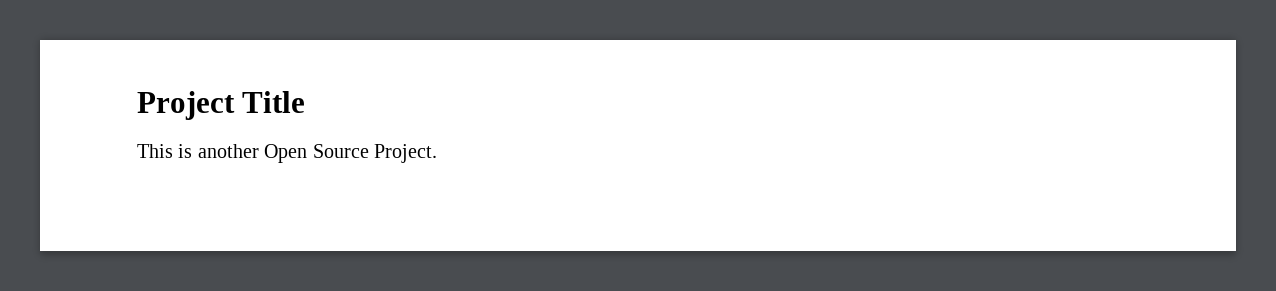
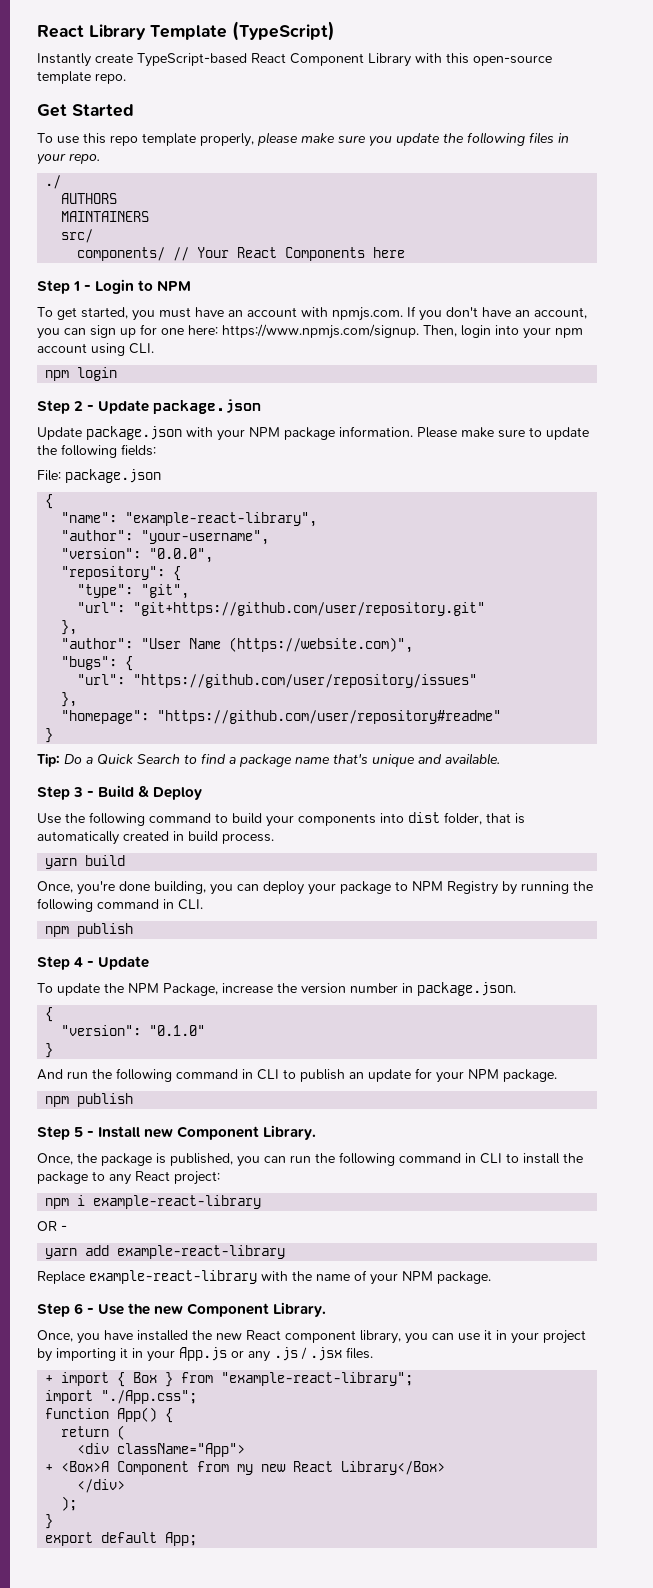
[137,91,306,120] [137,144,437,163] Project Title // This is another Open Source Project. -> [37,21,335,41] [37,53,552,67] [37,71,126,84] [37,104,134,117] [37,132,569,147] [37,153,100,165] [45,175,62,189] [61,193,118,204] [61,211,150,222] [61,229,94,243] [77,247,406,261] [37,279,192,294] [37,306,587,321] [37,324,583,339] [37,343,154,356] [45,367,118,381] [37,399,262,414] [37,426,589,441] [37,444,156,458] [37,469,161,483] [45,494,54,509] [61,512,318,527] [61,530,270,545] [61,548,214,563] [61,566,182,581] [77,584,190,599] [77,602,486,616] [61,620,78,635] [61,637,414,653] [61,656,134,671] [77,674,478,688] [61,692,78,707] [61,710,502,724] [45,728,54,743] [37,753,500,767] [37,785,203,800] [37,812,525,827] [37,831,274,845] [45,855,126,869] [37,881,593,895] [37,898,203,912] [45,923,134,937] [37,956,150,970] [37,982,516,996] [45,1007,54,1022] [61,1025,206,1036] [45,1043,54,1058] [37,1068,557,1083] [45,1093,134,1107] [37,1125,317,1140] [37,1152,583,1167] [37,1171,220,1185] [45,1195,262,1209] [37,1221,67,1231] [45,1245,286,1259] [37,1270,491,1285] [37,1302,327,1317] [37,1330,586,1344] [37,1347,373,1362] [45,1372,414,1387] [45,1390,198,1404] [45,1407,174,1423] [61,1425,126,1440] [77,1443,246,1457] [45,1461,446,1475] [77,1479,126,1493] [61,1496,78,1511] [45,1514,54,1529] [45,1532,198,1546] React Library Template (TypeScript) // Instantly create TypeScript-based React Component Library with this open-source template repo. // Get Started // To use this repo template properly, please make sure you update the following files in your repo. // ./ // AUTHORS // MAINTAINERS // src/ // components/ // Your React Components here // Step 1 - Login to NPM // To get started, you must have an account with npmjs.com. If you don't have an account, you can sign up for one here: https://www.npmjs.com/signup. Then, login into your npm account using CLI. // npm login // Step 2 - Update package.json // Update package.json with your NPM package information. Please make sure to update the following fields: // File: package.json // { // "name": "example-react-library", // "author": "your-username", // "version": "0.0.0", // "repository": { // "type": "git", // "url": "git+https://github.com/user/repository.git" // }, // "author": "User Name (https://website.com)", // "bugs": { // "url": "https://github.com/user/repository/issues" // }, // "homepage": "https://github.com/user/repository#readme" // } // Tip: Do a Quick Search to find a package name that's unique and available. // Step 3 - Build & Deploy // Use the following command to build your components into dist folder, that is automatically created in build process. // yarn build // Once, you're done building, you can deploy your package to NPM Registry by running the following command in CLI. // npm publish // Step 4 - Update // To update the NPM Package, increase the version number in package.json. // { // "version": "0.1.0" // } // And run the following command in CLI to publish an update for your NPM package. // npm publish // Step 5 - Install new Component Library. // Once, the package is published, you can run the following command in CLI to install the package to any React project: // npm i example-react-library // OR - // yarn add example-react-library // Replace example-react-library with the name of your NPM package. // Step 6 - Use the new Component Library. // Once, you have installed the new React component library, you can use it in your project by importing it in your App.js or any .js / .jsx files. // + import { Box } from "example-react-library"; // import "./App.css"; // function App() { // return ( // <div className="App"> // + <Box>A Component from my new React Library</Box> // </div> // ); // } // export default App;

